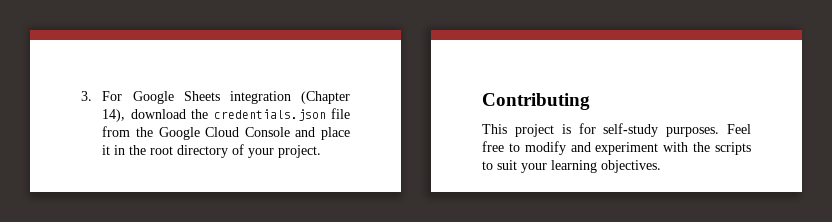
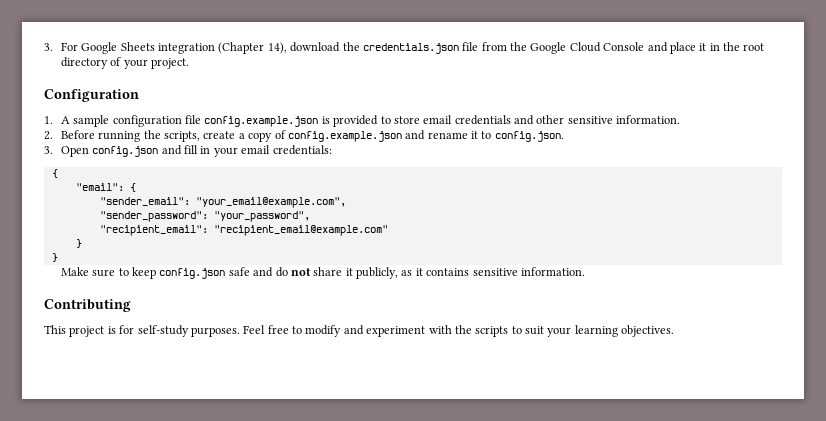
(322, 151) none -> [44,89,139,102] [44,115,681,127] [44,130,564,142] [44,145,332,157] [51,169,58,178] [75,183,136,192] [99,197,346,208] [99,211,310,222] [99,225,388,236] [75,239,82,248] [51,253,58,262] [60,267,585,279] // Configuration // 1. A sample configuration file config.example.json is provided to store email credentials and other sensitive information. // 2. Before running the scripts, create a copy of config.example.json and rename it to config.json. // 3. Open config.json and fill in your email credentials: // { // "email": { // "sender_email": "your_email@example.com", // "sender_password": "your_password", // "recipient_email": "recipient_email@example.com" // } // } // Make sure to keep config.json safe and do not share it publicly, as it contains sensitive information.

